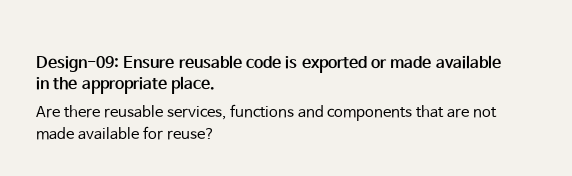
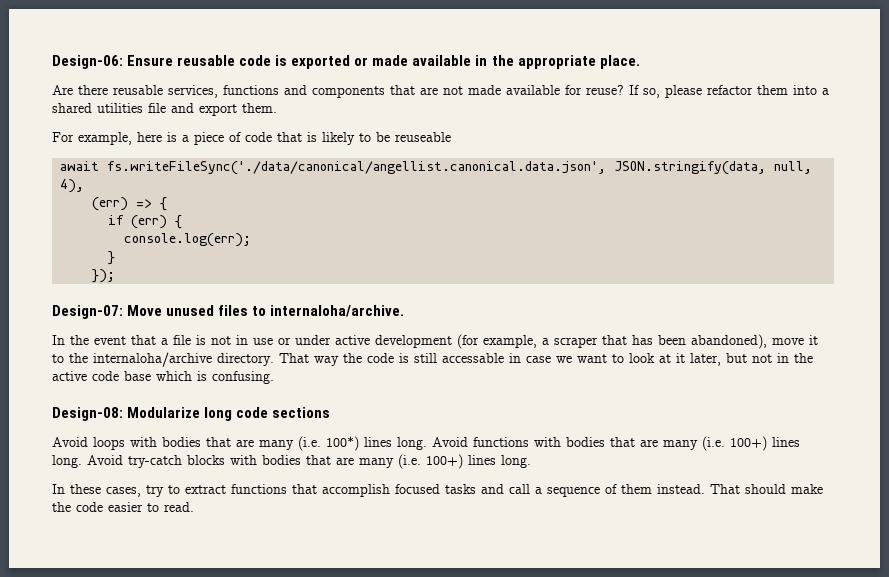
[36,56,119,72] Design-09: -> [52,55,123,69] Design-06:
(215, 134) none -> [629,85,829,98] [52,103,277,116] [52,132,451,145] [60,161,813,175] [60,179,85,193] [92,197,168,211] [108,215,183,229] [124,233,252,247] [108,251,116,265] [92,269,116,283] [52,305,405,319] [52,334,818,349] [52,352,813,367] [52,371,274,384] [52,407,331,421] [52,436,800,451] [52,454,531,469] [52,484,823,497] [52,502,194,512] If so, please refactor them into a shared utilities file and export them. // For example, here is a piece of code that is likely to be reuseable // await fs.writeFileSync('./data/canonical/angellist.canonical.data.json', JSON.stringify(data, null, 4), // (err) => { // if (err) { // console.log(err); // } // }); // Design-07: Move unused files to internaloha/archive. // In the event that a file is not in use or under active development (for example, a scraper that has been abandoned), move it to the internaloha/archive directory. That way the code is still accessable in case we want to look at it later, but not in the active code base which is confusing. // Design-08: Modularize long code sections // Avoid loops with bodies that are many (i.e. 100*) lines long. Avoid functions with bodies that are many (i.e. 100+) lines long. Avoid try-catch blocks with bodies that are many (i.e. 100+) lines long. // In these cases, try to extract functions that accomplish focused tasks and call a sequence of them instead. That should make the code easier to read.

